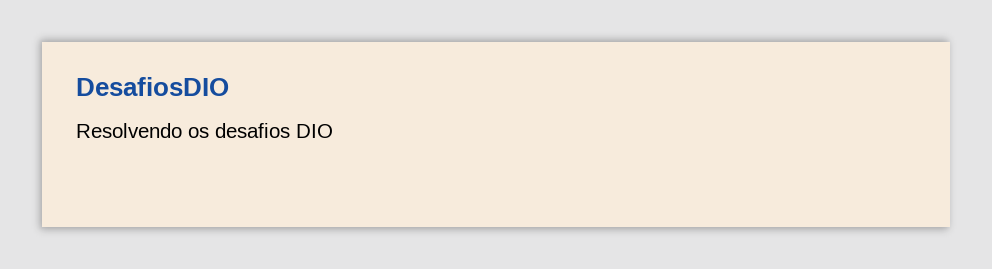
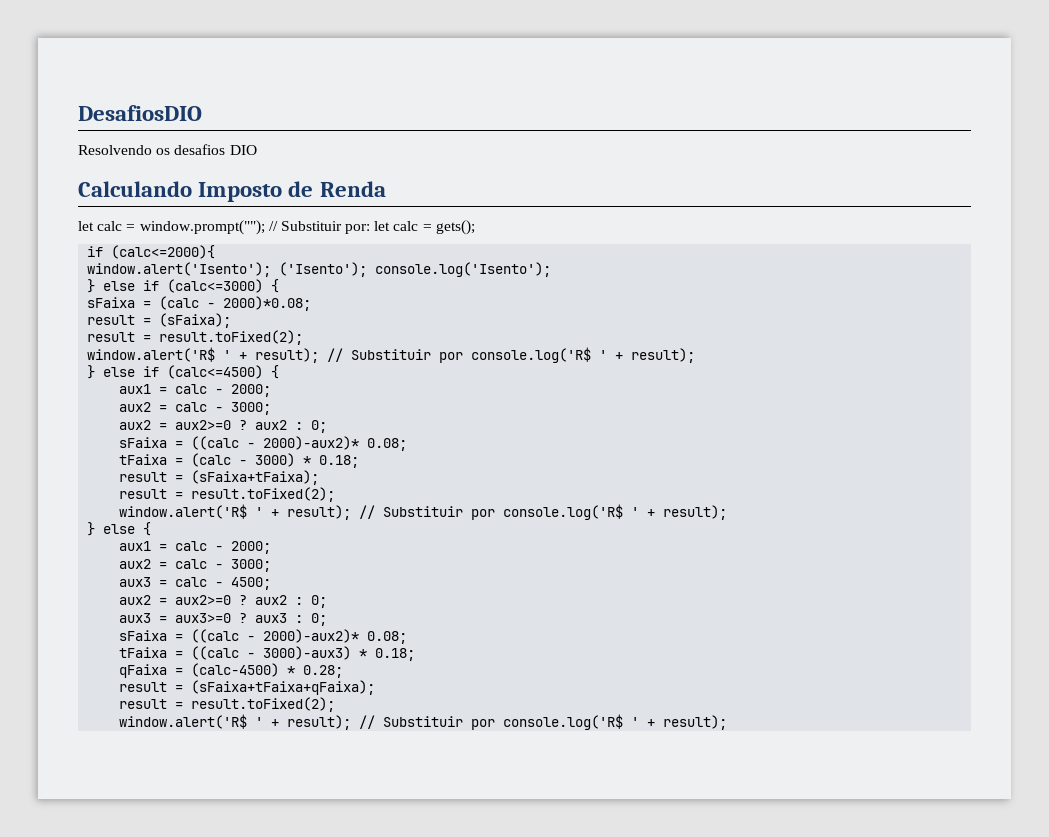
(333, 131) none -> [78,181,386,202] [78,220,475,235] [87,245,216,259] [87,262,552,277] [87,279,280,293] [87,296,312,311] [87,313,232,328] [87,330,304,345] [87,347,696,363] [87,365,280,379] [119,384,272,397] [119,402,272,415] [119,420,328,433] [119,436,408,451] [119,453,360,468] [119,470,320,485] [119,487,336,502] [119,504,728,520] [87,522,152,536] [119,541,272,554] [119,559,272,572] [119,577,272,590] [119,595,328,608] [119,613,328,626] [119,629,408,644] [119,646,416,661] [119,663,344,678] [119,680,376,695] [119,697,336,712] [119,714,728,730] // Calculando Imposto de Renda // let calc = window.prompt(""); // Substituir por: let calc = gets(); // if (calc<=2000){ // window.alert('Isento'); ('Isento'); console.log('Isento'); // } else if (calc<=3000) { // sFaixa = (calc - 2000)*0.08; // result = (sFaixa); // result = result.toFixed(2); // window.alert('R$ ' + result); // Substituir por console.log('R$ ' + result); // } else if (calc<=4500) { // aux1 = calc - 2000; // aux2 = calc - 3000; // aux2 = aux2>=0 ? aux2 : 0; // sFaixa = ((calc - 2000)-aux2)* 0.08; // tFaixa = (calc - 3000) * 0.18; // result = (sFaixa+tFaixa); // result = result.toFixed(2); // window.alert('R$ ' + result); // Substituir por console.log('R$ ' + result); // } else { // aux1 = calc - 2000; // aux2 = calc - 3000; // aux3 = calc - 4500; // aux2 = aux2>=0 ? aux2 : 0; // aux3 = aux3>=0 ? aux3 : 0; // sFaixa = ((calc - 2000)-aux2)* 0.08; // tFaixa = ((calc - 3000)-aux3) * 0.18; // qFaixa = (calc-4500) * 0.28; // result = (sFaixa+tFaixa+qFaixa); // result = result.toFixed(2); // window.alert('R$ ' + result); // Substituir por console.log('R$ ' + result);

